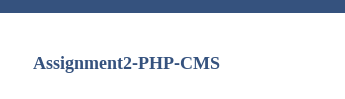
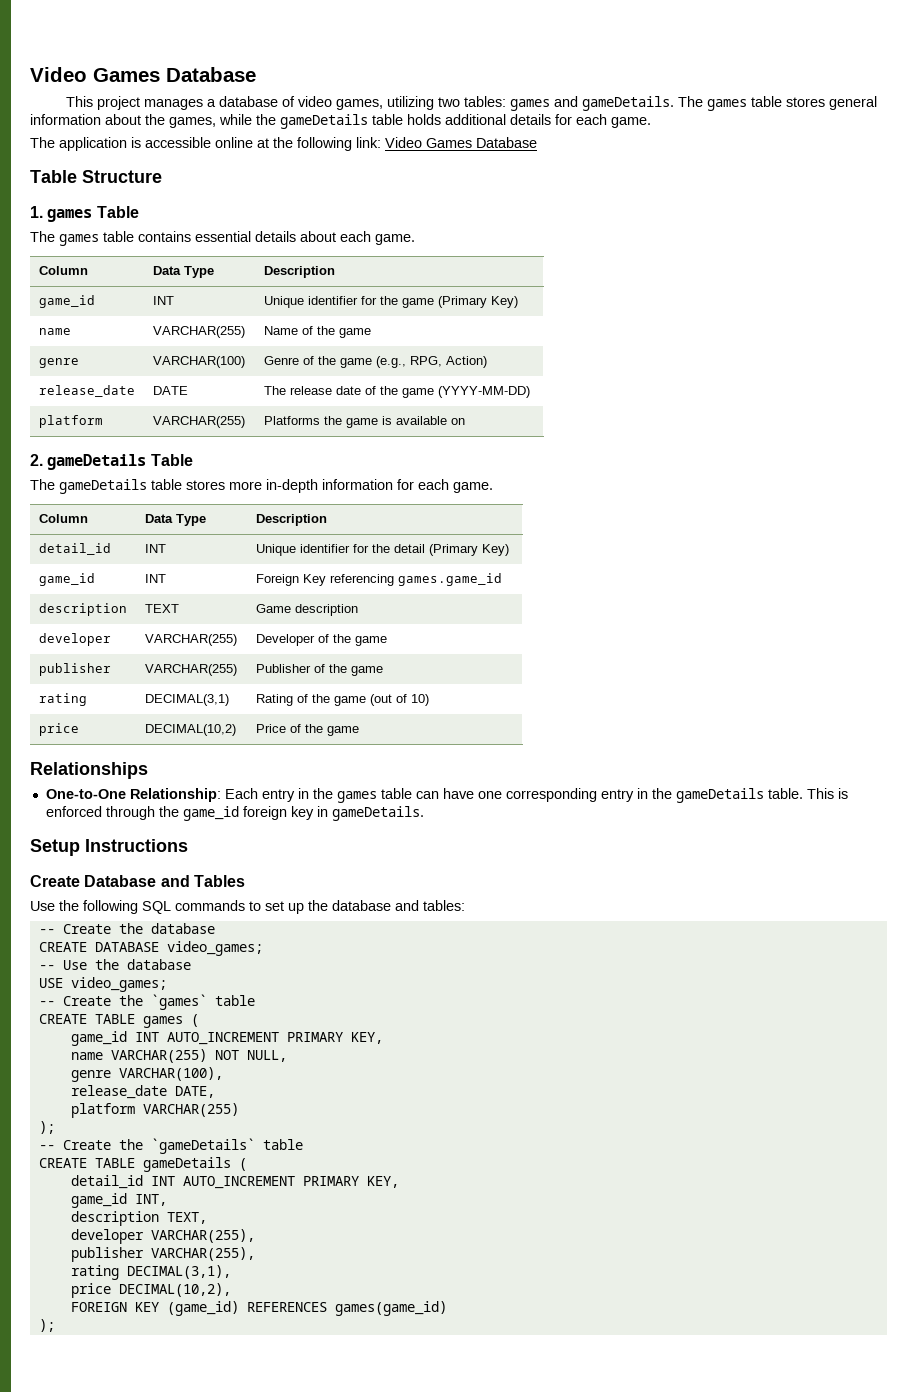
[33,56,220,73] Assignment2-PHP-CMS -> [30,67,256,82] [65,96,877,111] [30,114,651,129] [30,137,537,151] [30,170,162,183] [30,206,139,222] [30,231,415,246] [38,266,88,275] [152,266,214,278] [263,266,335,278] [38,295,95,308] [152,296,174,305] [263,296,518,308] [38,328,71,335] [152,326,245,338] [263,326,371,338] [38,358,79,368] [152,356,245,368] [263,356,487,368] [38,385,135,397] [152,386,188,395] [263,386,530,398] [38,415,103,428] [152,416,245,428] [263,416,465,428] [30,454,193,470] [30,479,493,494] [38,514,88,523] [144,514,206,526] [255,514,327,526] [38,543,111,555] [144,544,166,553] [255,544,509,556] [38,573,95,586] [144,574,166,583] [255,573,502,586] [38,603,127,616] [144,604,179,613] [255,604,358,616] [38,633,111,646] [144,634,237,646] [255,634,387,646] [38,663,111,676] [144,664,237,676] [255,664,383,676] [38,693,87,706] [144,694,229,706] [255,694,429,706] [38,723,79,736] [144,724,236,736] [255,724,359,736] [30,762,148,779] [45,788,848,803] [45,806,424,821] [30,839,188,856] [30,875,245,887] [30,900,465,914] [38,923,215,934] [38,941,263,956] [38,959,191,970] [38,977,167,992] [38,994,255,1010] [38,1014,199,1028] [70,1031,383,1046] [70,1049,287,1063] [70,1067,223,1082] [70,1085,215,1099] [70,1103,239,1118] [38,1121,55,1134] [38,1138,303,1154] [38,1157,247,1172] [70,1175,399,1189] [70,1193,167,1208] [70,1211,207,1226] [70,1229,255,1244] [70,1247,255,1262] [70,1265,231,1280] [70,1283,231,1298] [70,1301,447,1316] [38,1319,55,1332] Video Games Database // This project manages a database of video games, utilizing two tables: games and gameDetails. The games table stores general information about the games, while the gameDetails table holds additional details for each game. // The application is accessible online at the following link: Video Games Database // Table Structure // 1. games Table // The games table contains essential details about each game. // Column | Data Type | Description // game_id | INT | Unique identifier for the game (Primary Key) // name | VARCHAR(255) | Name of the game // genre | VARCHAR(100) | Genre of the game (e.g., RPG, Action) // release_date | DATE | The release date of the game (YYYY-MM-DD) // platform | VARCHAR(255) | Platforms the game is available on // 2. gameDetails Table // The gameDetails table stores more in-depth information for each game. // Column | Data Type | Description // detail_id | INT | Unique identifier for the detail (Primary Key) // game_id | INT | Foreign Key referencing games.game_id // description | TEXT | Game description // developer | VARCHAR(255) | Developer of the game // publisher | VARCHAR(255) | Publisher of the game // rating | DECIMAL(3,1) | Rating of the game (out of 10) // price | DECIMAL(10,2) | Price of the game // Relationships // One-to-One Relationship: Each entry in the games table can have one corresponding entry in the gameDetails table. This is enforced through the game_id foreign key in gameDetails. // Setup Instructions // Create Database and Tables // Use the following SQL commands to set up the database and tables: // -- Create the database // CREATE DATABASE video_games; // -- Use the database // USE video_games; // -- Create the `games` table // CREATE TABLE games ( // game_id INT AUTO_INCREMENT PRIMARY KEY, // name VARCHAR(255) NOT NULL, // genre VARCHAR(100), // release_date DATE, // platform VARCHAR(255) // ); // -- Create the `gameDetails` table // CREATE TABLE gameDetails ( // detail_id INT AUTO_INCREMENT PRIMARY KEY, // game_id INT, // description TEXT, // developer VARCHAR(255), // publisher VARCHAR(255), // rating DECIMAL(3,1), // price DECIMAL(10,2), // FOREIGN KEY (game_id) REFERENCES games(game_id) // );

